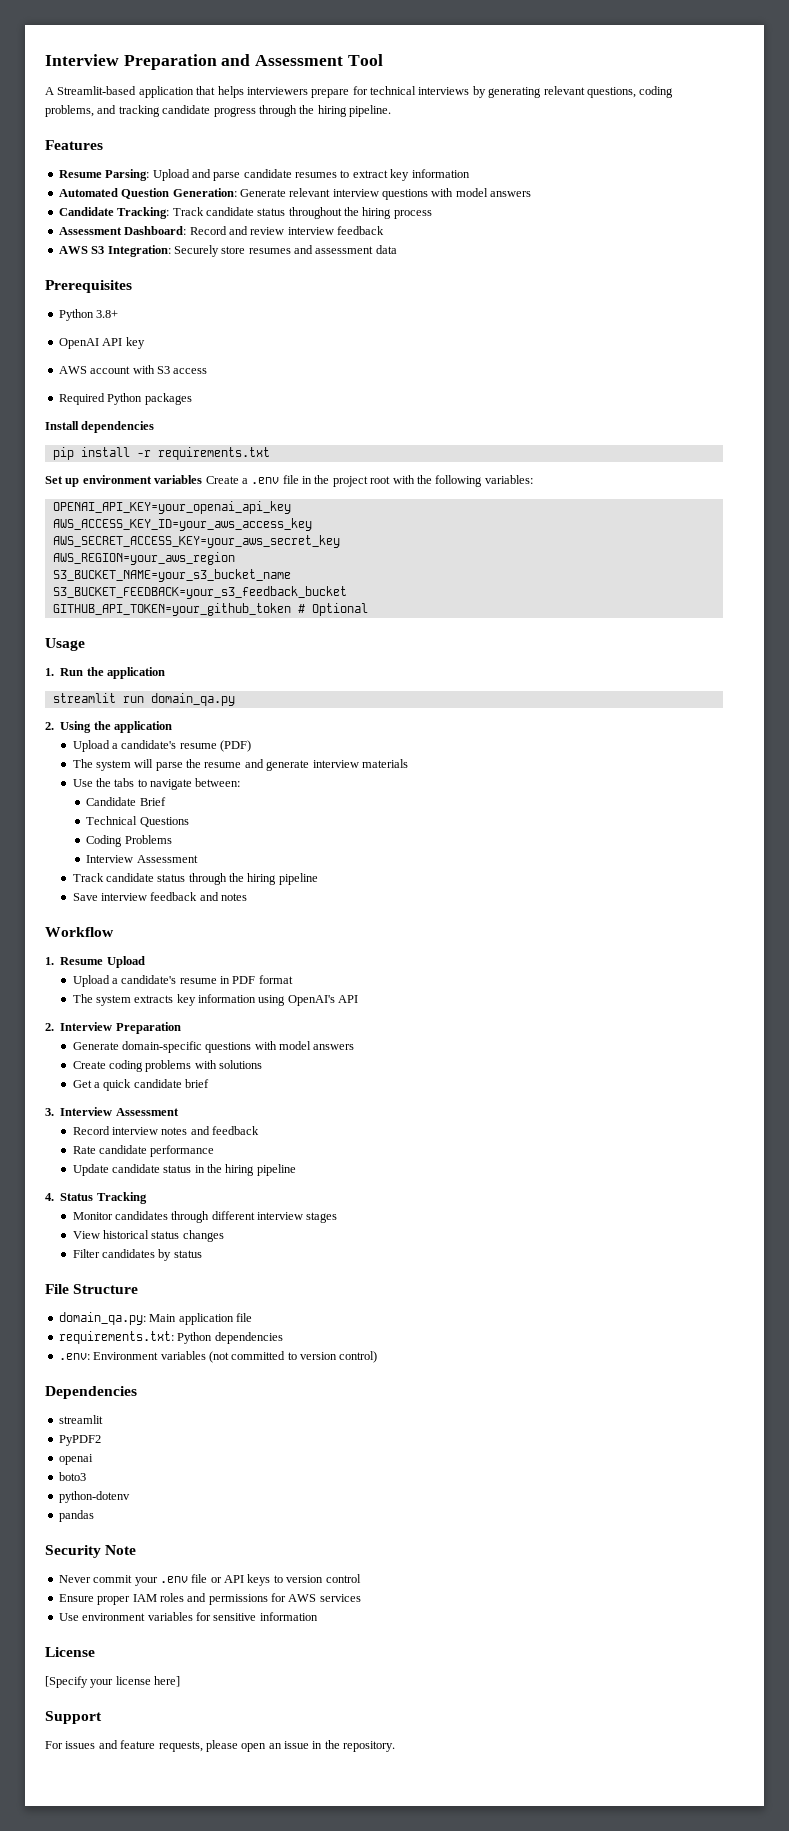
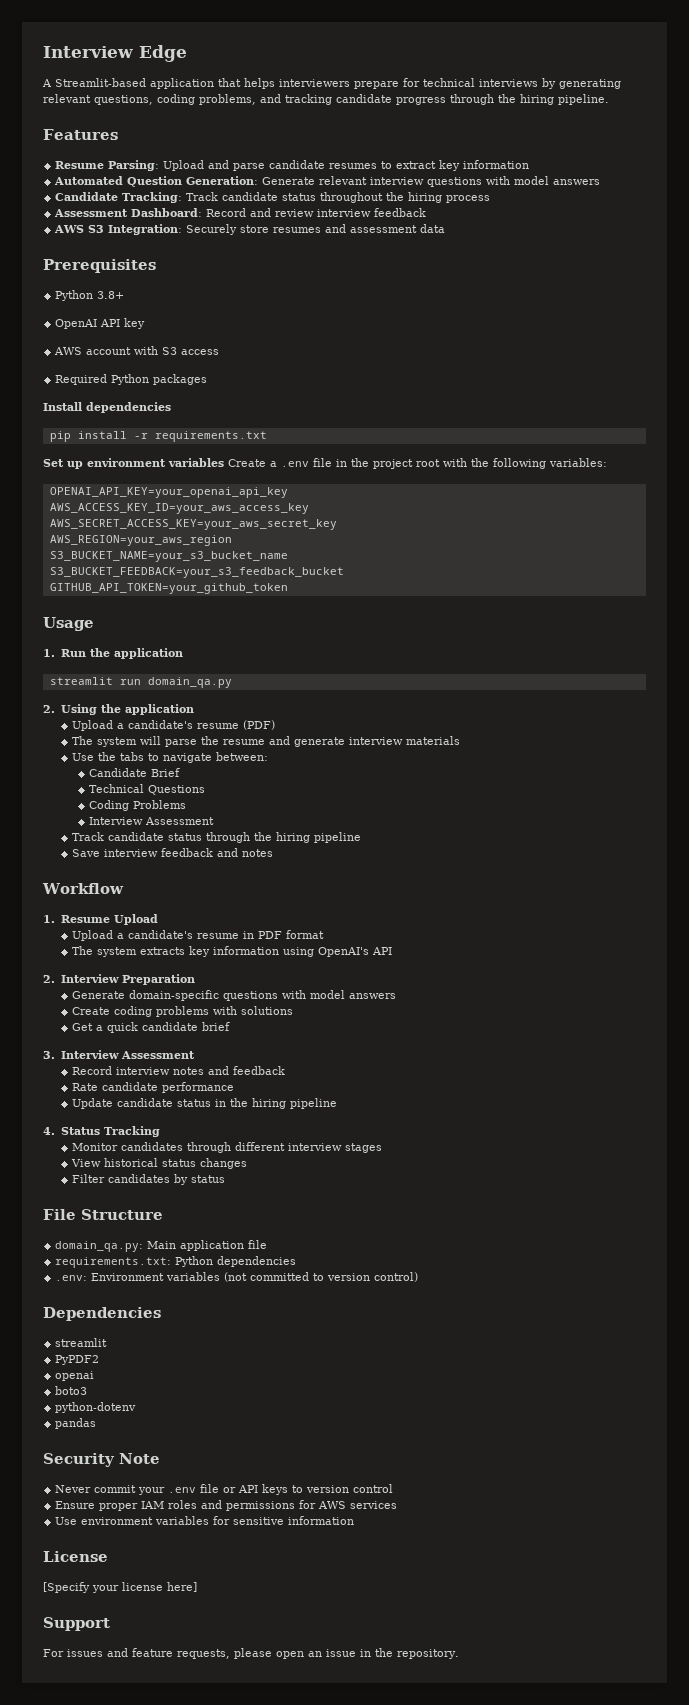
[45,54,383,70] Interview Preparation and Assessment Tool -> [43,45,187,62] Interview Edge
[297,603,368,616] # Optional -> (288, 588) none

